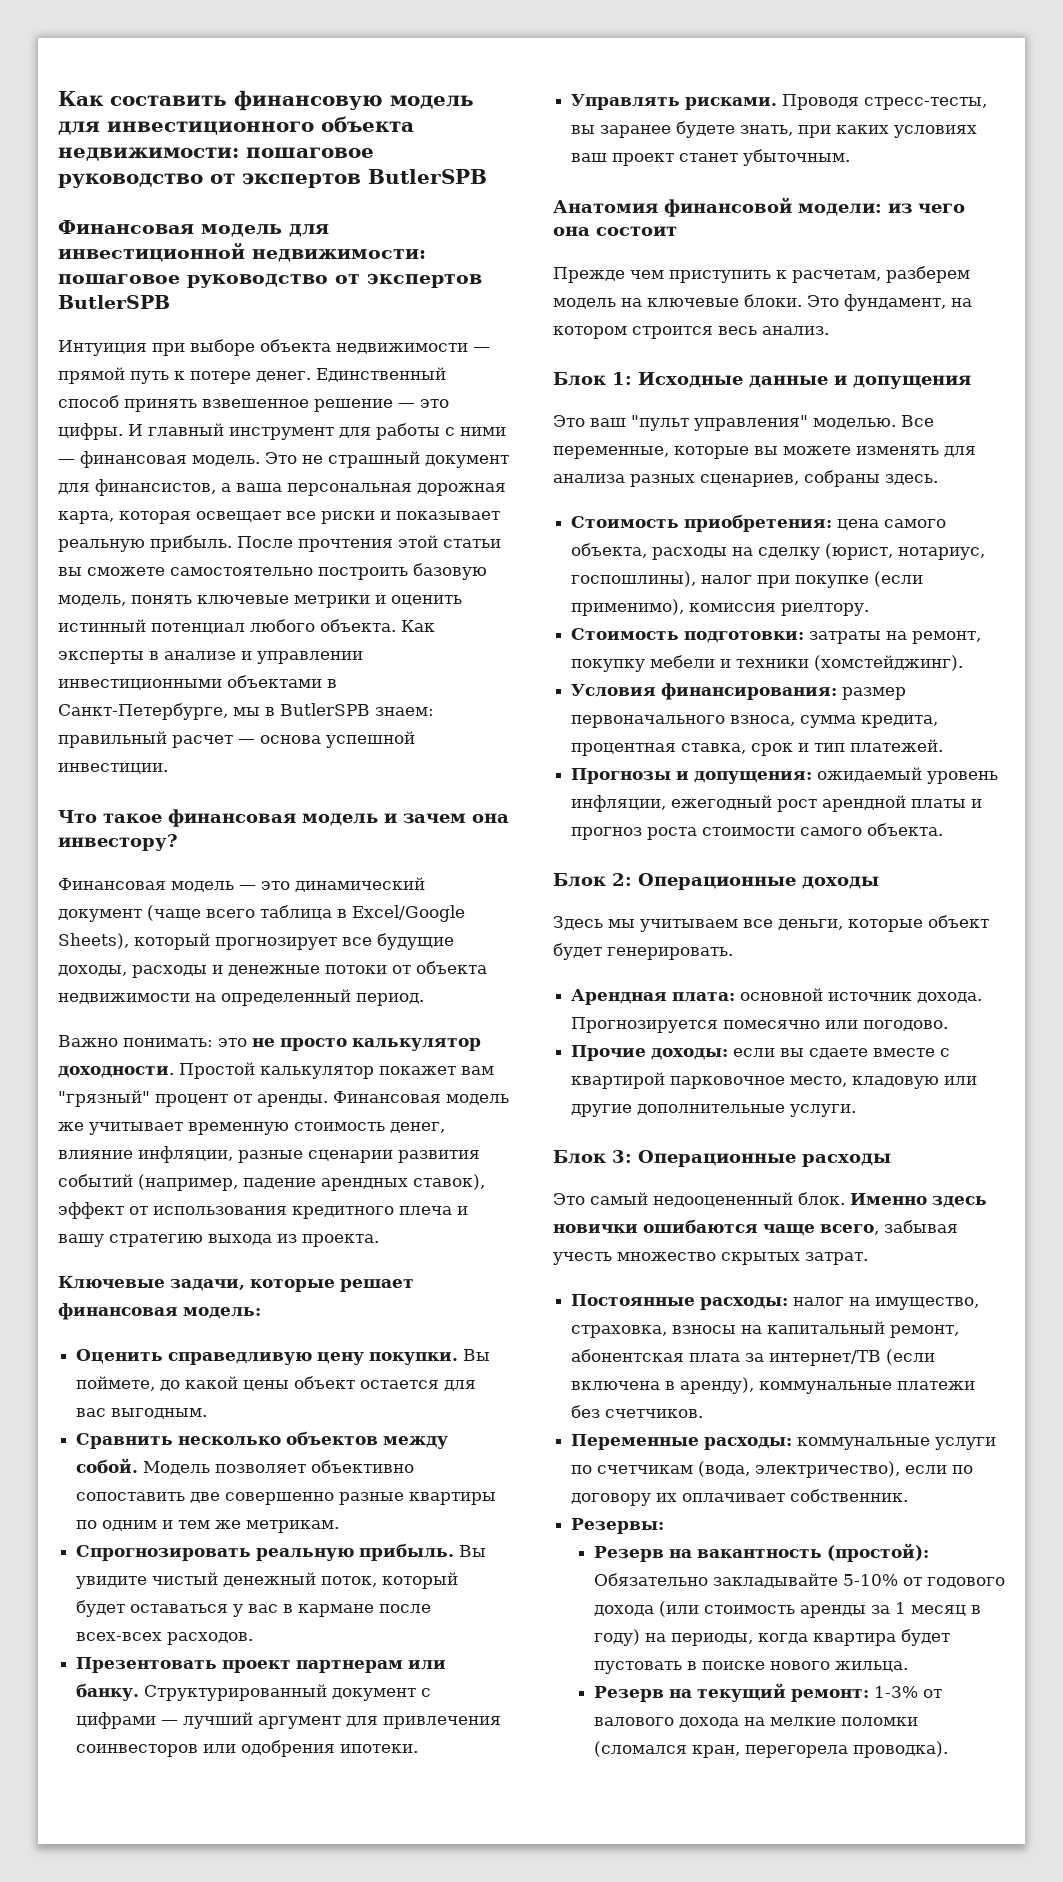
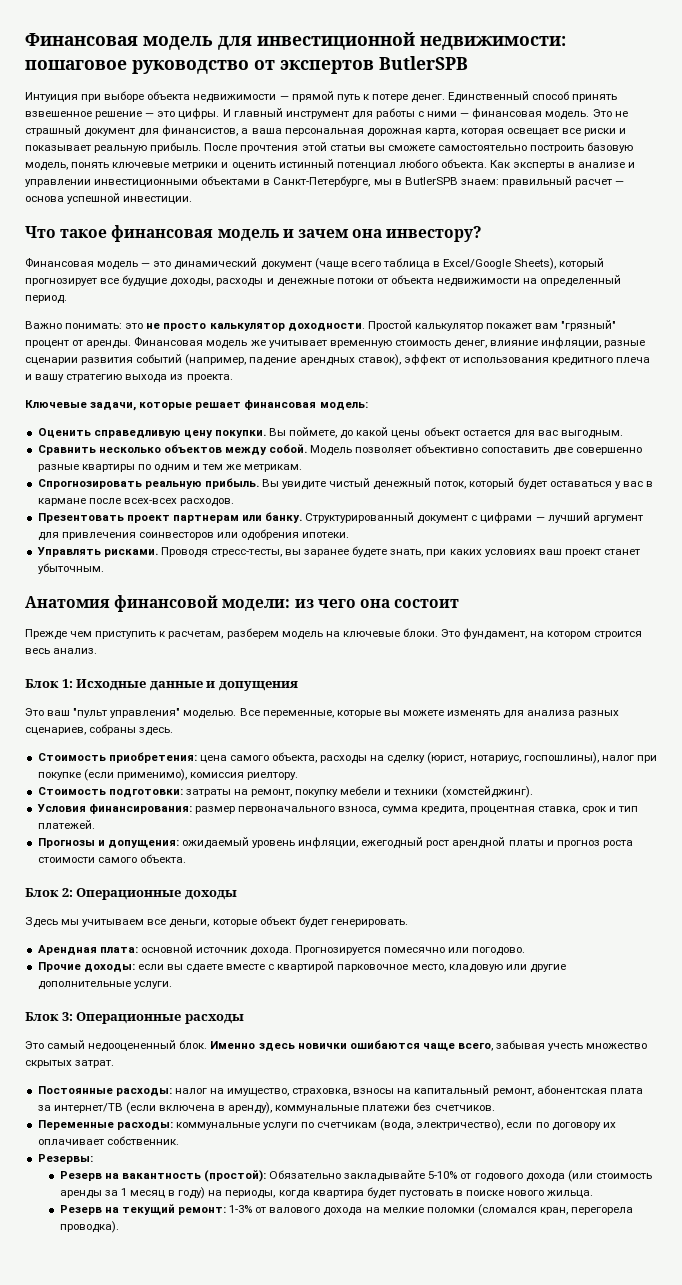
[58,90,474,111] [58,116,414,135] [58,147,374,161] [58,169,487,188] Как составить финансовую модель для инвестиционного объекта недвижимости: пошаговое руководство от экспертов ButlerSPB // -> (25, 39) none

